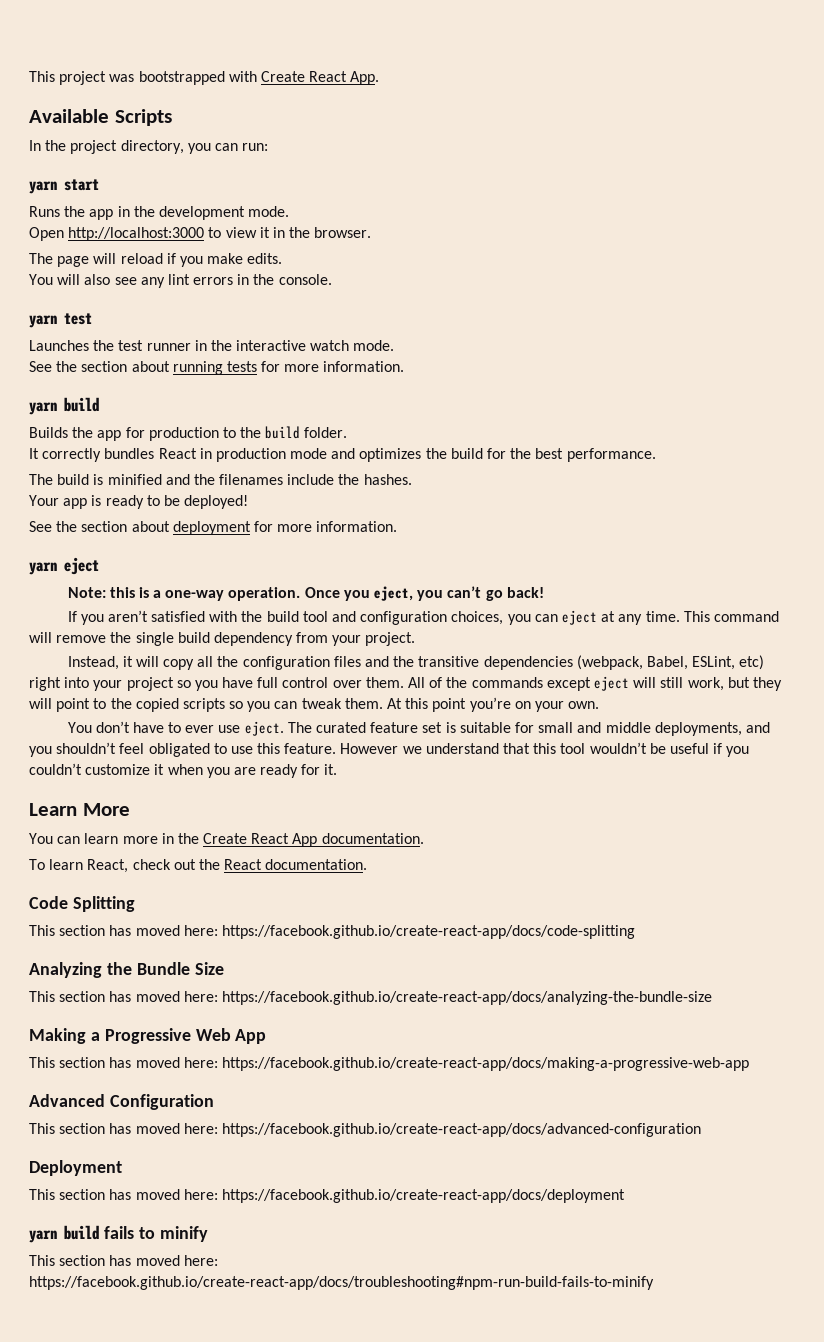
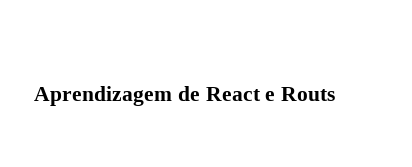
[29,71,380,85] [29,109,172,126] [29,140,269,154] [29,179,99,194] [29,206,290,220] [29,227,372,241] [29,253,283,267] [29,274,332,288] [29,313,92,328] [29,340,395,351] [29,361,405,375] [29,397,99,415] [29,426,348,441] [29,448,656,462] [29,474,412,485] [29,495,249,509] [29,521,398,535] [29,557,99,575] [67,586,544,601] [67,610,779,625] [29,632,416,646] [67,655,765,670] [29,676,782,691] [29,697,600,712] [67,721,770,736] [29,742,750,757] [29,763,338,778] [29,803,130,816] [29,833,424,847] [29,859,368,873] [29,896,135,912] [29,925,635,939] [29,962,224,978] [29,991,712,1005] [29,1028,267,1044] [29,1057,749,1071] [29,1094,214,1110] [29,1123,701,1137] [29,1160,122,1176] [29,1189,625,1203] [29,1225,208,1243] [29,1255,218,1266] [29,1276,654,1290] This project was bootstrapped with Create React App. // Available Scripts // In the project directory, you can run: // yarn start // Runs the app in the development mode. // Open http://localhost:3000 to view it in the browser. // The page will reload if you make edits. // You will also see any lint errors in the console. // yarn test // Launches the test runner in the interactive watch mode. // See the section about running tests for more information. // yarn build // Builds the app for production to the build folder. // It correctly bundles React in production mode and optimizes the build for the best performance. // The build is minified and the filenames include the hashes. // Your app is ready to be deployed! // See the section about deployment for more information. // yarn eject // Note: this is a one-way operation. Once you eject, you can’t go back! // If you aren’t satisfied with the build tool and configuration choices, you can eject at any time. This command will remove the single build dependency from your project. // Instead, it will copy all the configuration files and the transitive dependencies (webpack, Babel, ESLint, etc) right into your project so you have full control over them. All of the commands except eject will still work, but they will point to the copied scripts so you can tweak them. At this point you’re on your own. // You don’t have to ever use eject. The curated feature set is suitable for small and middle deployments, and you shouldn’t feel obligated to use this feature. However we understand that this tool wouldn’t be useful if you couldn’t customize it when you are ready for it. // Learn More // You can learn more in the Create React App documentation. // To learn React, check out the React documentation. // Code Splitting // This section has moved here: https://facebook.github.io/create-react-app/docs/code-splitting // Analyzing the Bundle Size // This section has moved here: https://facebook.github.io/create-react-app/docs/analyzing-the-bundle-size // Making a Progressive Web App // This section has moved here: https://facebook.github.io/create-react-app/docs/making-a-progressive-web-app // Advanced Configuration // This section has moved here: https://facebook.github.io/create-react-app/docs/advanced-configuration // Deployment // This section has moved here: https://facebook.github.io/create-react-app/docs/deployment // yarn build fails to minify // This section has moved here: https://facebook.github.io/create-react-app/docs/troubleshooting#npm-run-build-fails-to-minify -> [34,86,336,106] Aprendizagem de React e Routs

